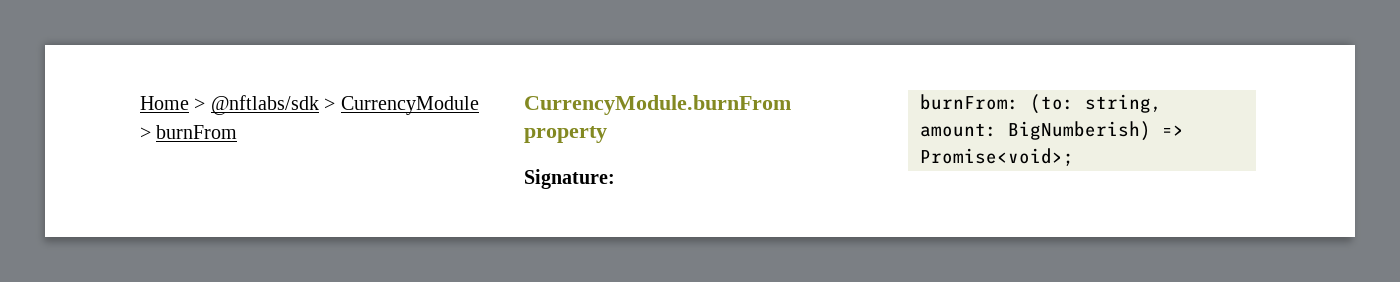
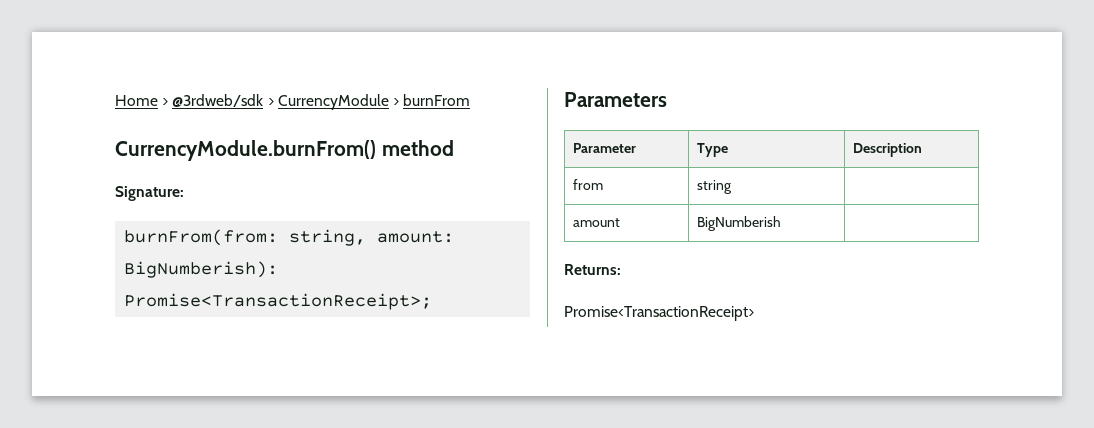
[210,95,319,115] @nftlabs/sdk -> [172,94,264,107] @3rdweb/sdk
[524,95,791,115] [524,126,607,143] CurrencyModule.burnFrom property -> [115,140,454,161] CurrencyModule.burnFrom() method
[920,94,1162,114] [920,121,1184,141] [920,148,1074,166] burnFrom: (to: string, amount: BigNumberish) => Promise<void>; -> [124,229,455,246] [124,261,279,278] [124,293,433,310] [564,92,667,107] [572,143,636,153] [696,143,728,157] [852,143,922,157] [572,179,603,190] [696,180,732,194] [572,218,620,227] [696,216,781,231] [564,264,621,275] [564,306,754,321] burnFrom(from: string, amount: BigNumberish): Promise<TransactionReceipt>; // Parameters // Parameter | Type | Description // from | string | // amount | BigNumberish | // Returns: // Promise<TransactionReceipt>

